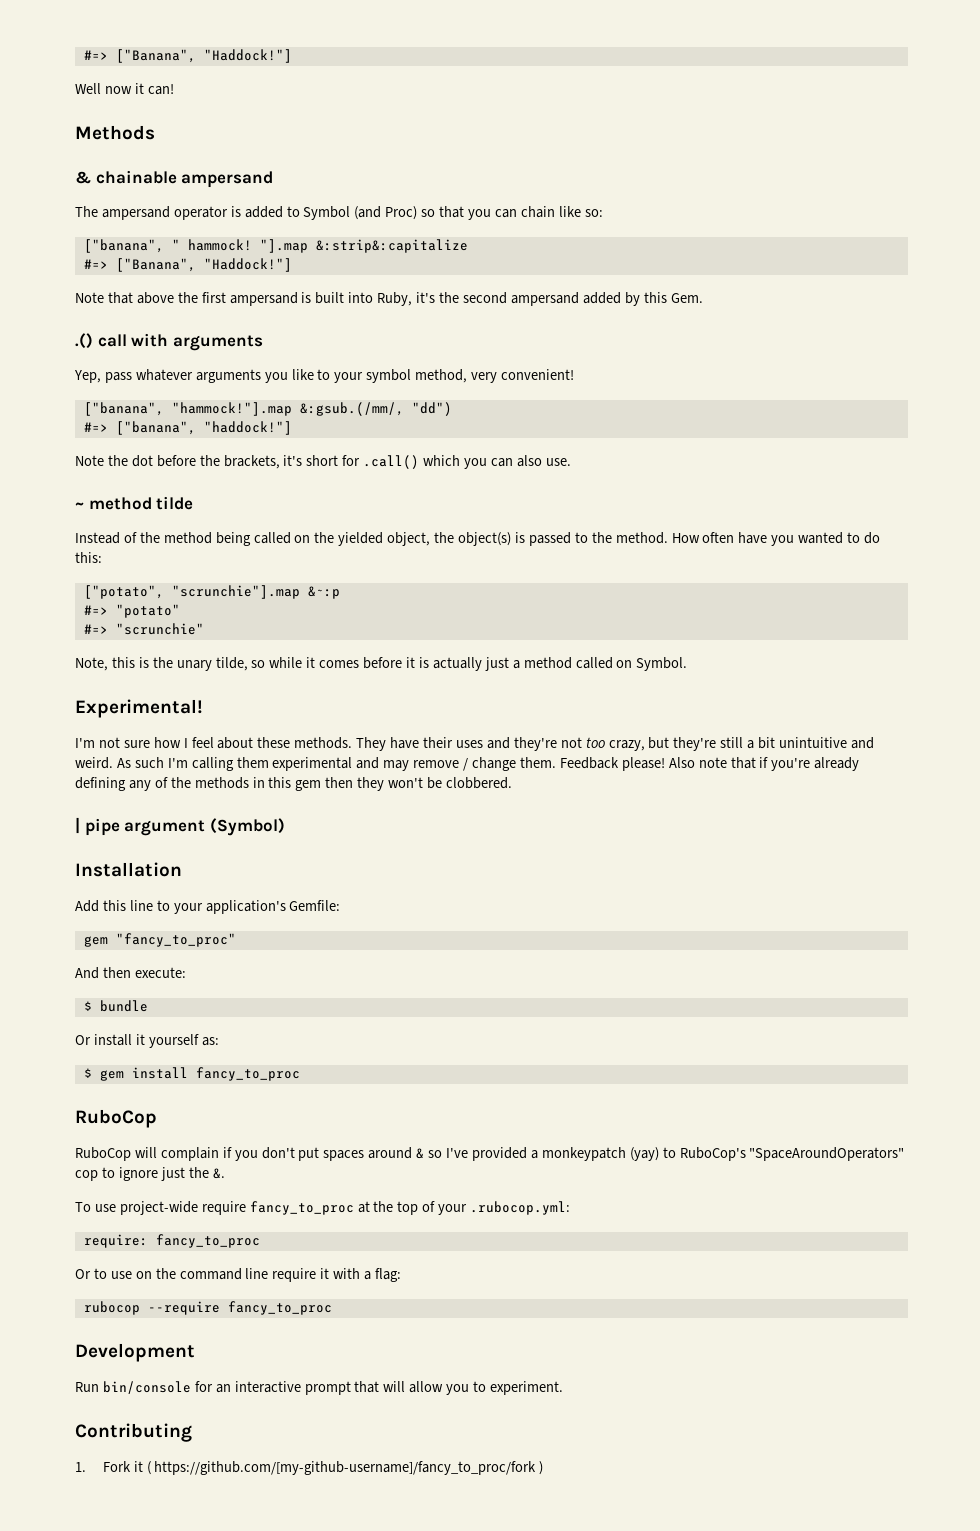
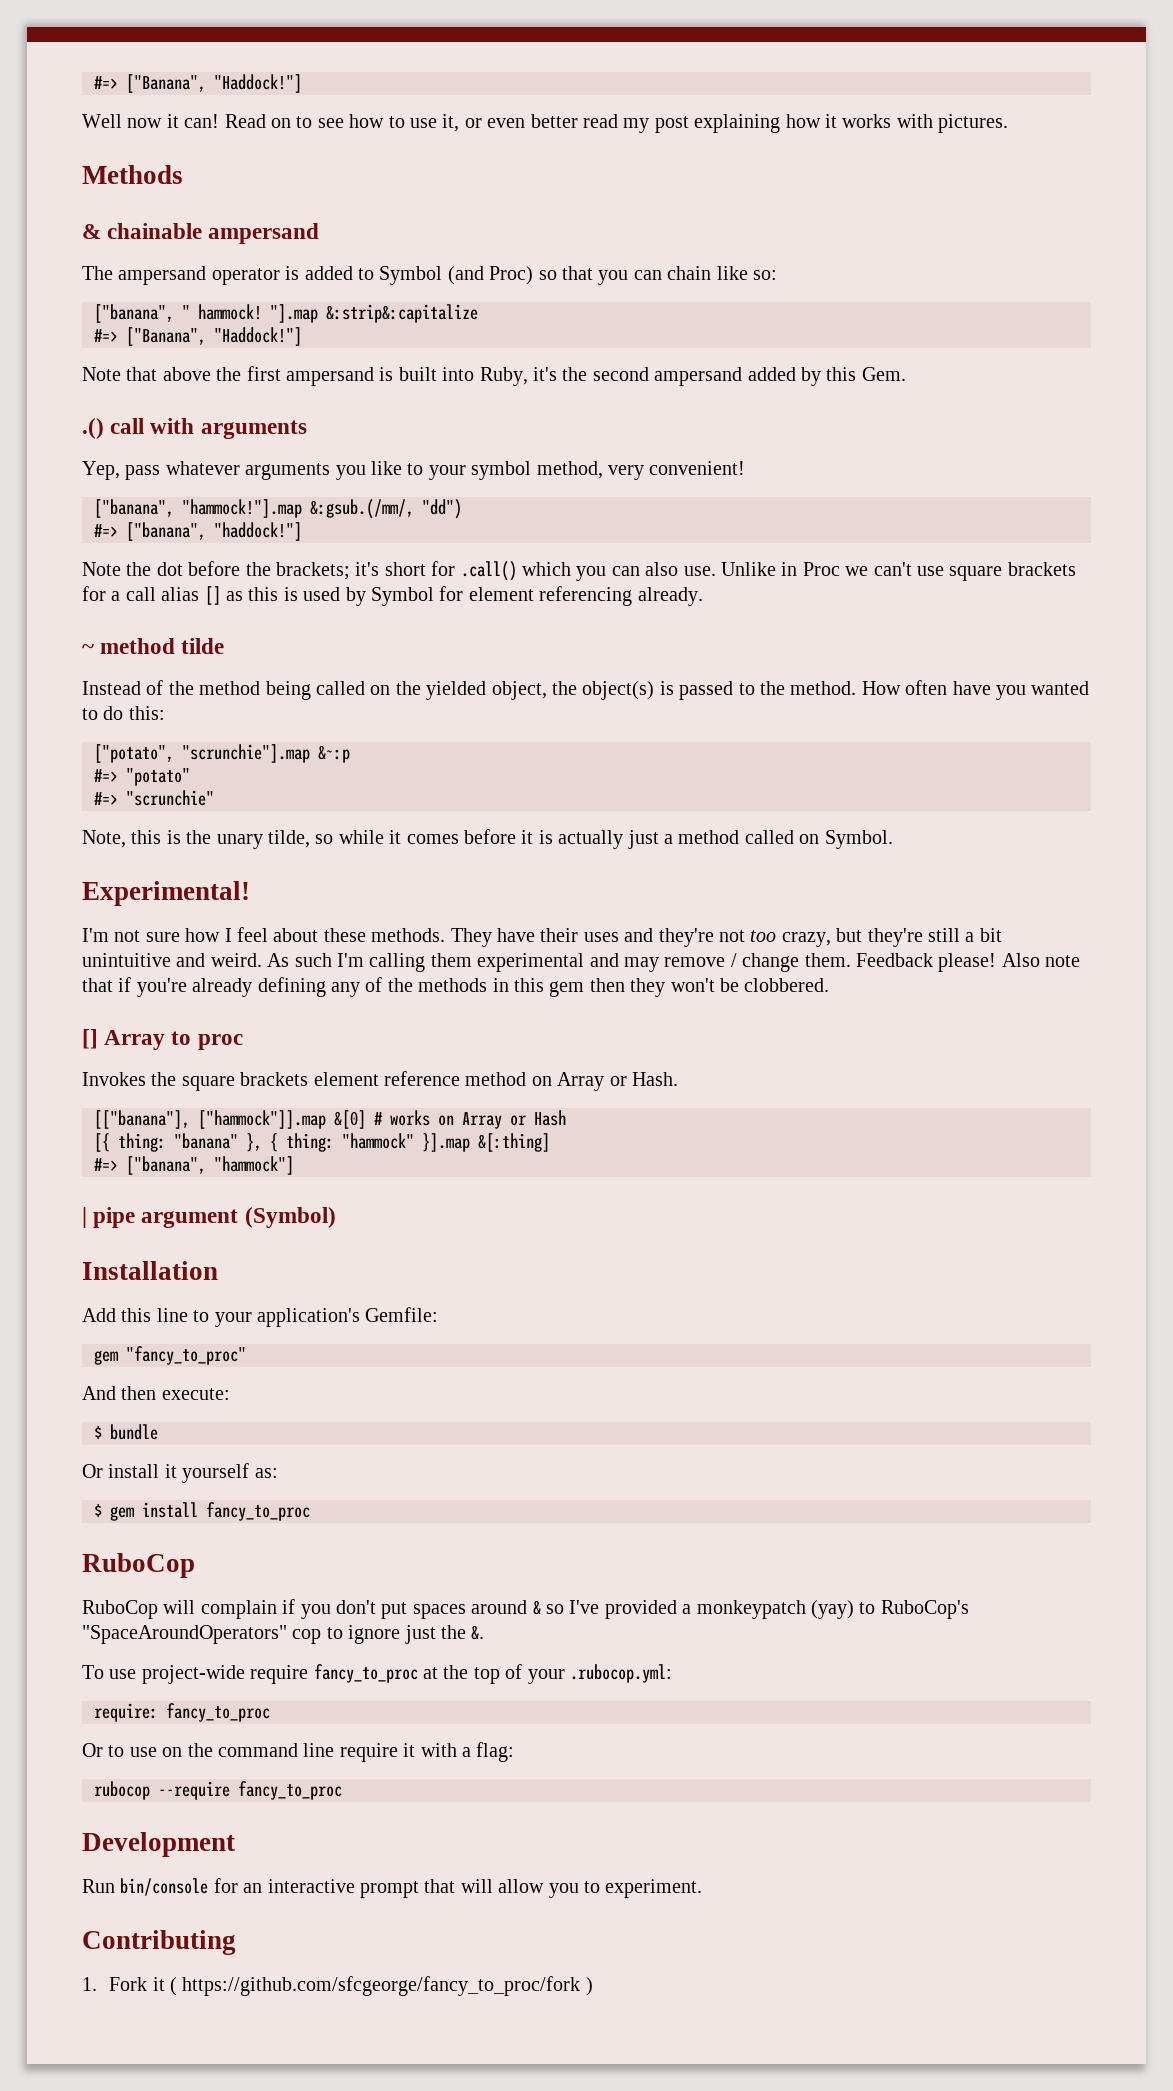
(174, 89) none -> [224,114,1009,133] Read on to see how to use it, or even better read my post explaining how it works with pictures.
[223,455,280,469] brackets, -> [276,562,350,580] brackets;
(571, 462) none -> [720,562,1076,581] [82,586,703,606] Unlike in Proc we can't use square brackets for a call alias [] as this is used by Symbol for element referencing already.
(512, 783) none -> [82,1029,243,1050] [82,1071,678,1091] [94,1110,566,1129] [94,1133,550,1152] [94,1156,294,1175] // [] Array to proc // Invokes the square brackets element reference method on Array or Hash. // [["banana"], ["hammock"]].map &[0] # works on Array or Hash // [{ thing: "banana" }, { thing: "hammock" }].map &[:thing] // #=> ["banana", "hammock"]
[154,1461,537,1475] https://github.com/[my-github-username]/fancy_to_proc/fork -> [182,1976,581,1996] https://github.com/sfcgeorge/fancy_to_proc/fork

